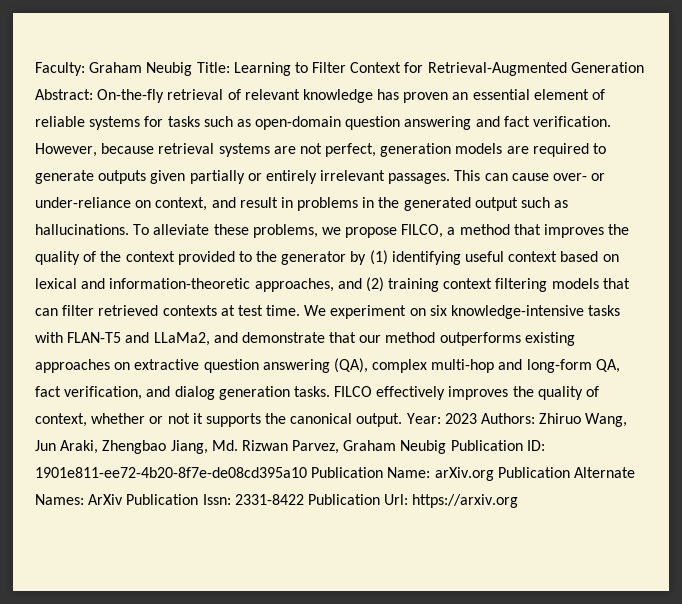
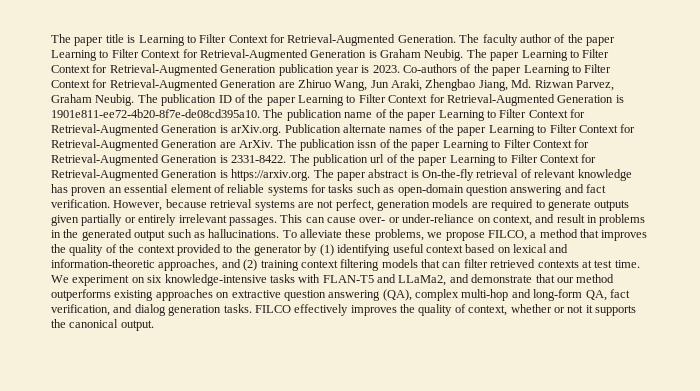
[35,62,644,76] [35,89,93,100] Faculty: Graham Neubig Title: Learning to Filter Context for Retrieval-Augmented Generation Abstract: -> [51,34,615,46] [51,49,610,61] [51,64,612,76] [51,79,614,91] [51,94,624,106] [51,109,586,121] [51,124,636,136] [51,139,590,151] [51,154,597,166] [51,169,419,181] The paper title is Learning to Filter Context for Retrieval-Augmented Generation. The faculty author of the paper Learning to Filter Context for Retrieval-Augmented Generation is Graham Neubig. The paper Learning to Filter Context for Retrieval-Augmented Generation publication year is 2023. Co-authors of the paper Learning to Filter Context for Retrieval-Augmented Generation are Zhiruo Wang, Jun Araki, Zhengbao Jiang, Md. Rizwan Parvez, Graham Neubig. The publication ID of the paper Learning to Filter Context for Retrieval-Augmented Generation is 1901e811-ee72-4b20-8f7e-de08cd395a10. The publication name of the paper Learning to Filter Context for Retrieval-Augmented Generation is arXiv.org. Publication alternate names of the paper Learning to Filter Context for Retrieval-Augmented Generation are ArXiv. The publication issn of the paper Learning to Filter Context for Retrieval-Augmented Generation is 2331-8422. The publication url of the paper Learning to Filter Context for Retrieval-Augmented Generation is https://arxiv.org. The paper abstract is
[406,413,628,427] [35,440,545,454] [35,467,635,481] [35,494,519,508] Year: 2023 Authors: Zhiruo Wang, Jun Araki, Zhengbao Jiang, Md. Rizwan Parvez, Graham Neubig Publication ID: 1901e811-ee72-4b20-8f7e-de08cd395a10 Publication Name: arXiv.org Publication Alternate Names: ArXiv Publication Issn: 2331-8422 Publication Url: https://arxiv.org -> (154, 325) none

